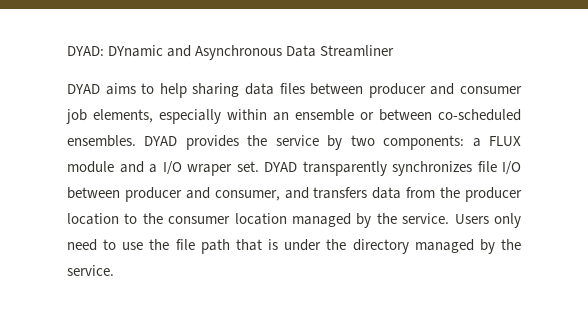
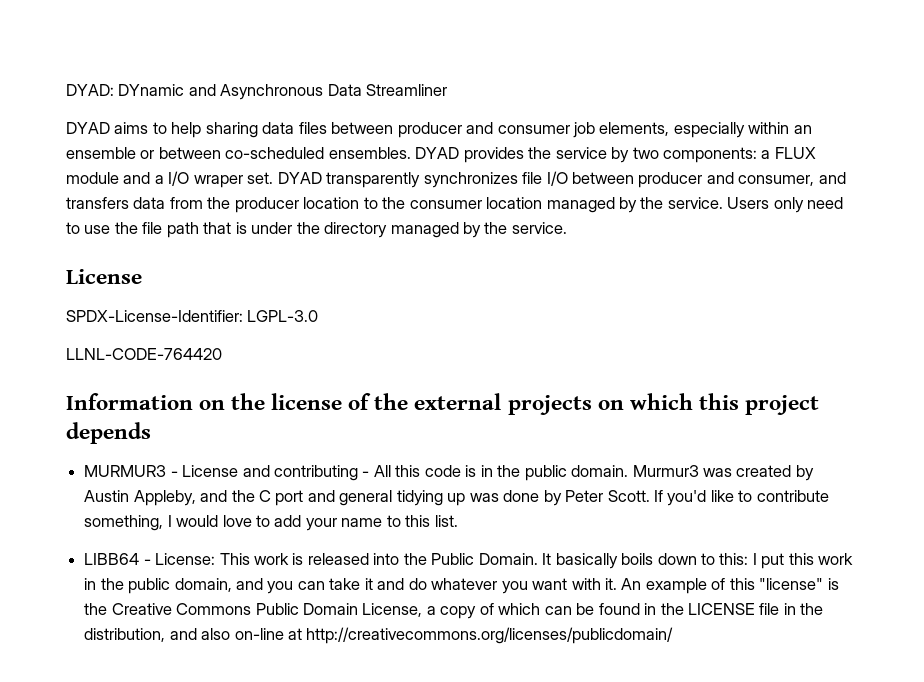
(114, 270) none -> [66,269,142,284] [66,310,319,322] [66,348,222,360] [66,393,819,415] [66,422,151,444] [84,465,814,481] [84,490,829,506] [84,515,458,531] [84,553,854,569] [84,578,839,594] [84,603,824,619] [84,627,674,644] // License // SPDX-License-Identifier: LGPL-3.0 // LLNL-CODE-764420 // Information on the license of the external projects on which this project depends // MURMUR3 - License and contributing - All this code is in the public domain. Murmur3 was created by Austin Appleby, and the C port and general tidying up was done by Peter Scott. If you'd like to contribute something, I would love to add your name to this list. // LIBB64 - License: This work is released into the Public Domain. It basically boils down to this: I put this work in the public domain, and you can take it and do whatever you want with it. An example of this "license" is the Creative Commons Public Domain License, a copy of which can be found in the LICENSE file in the distribution, and also on-line at http://creativecommons.org/licenses/publicdomain/

